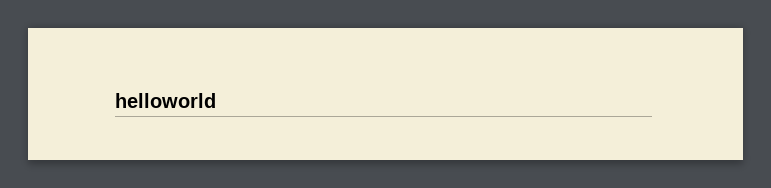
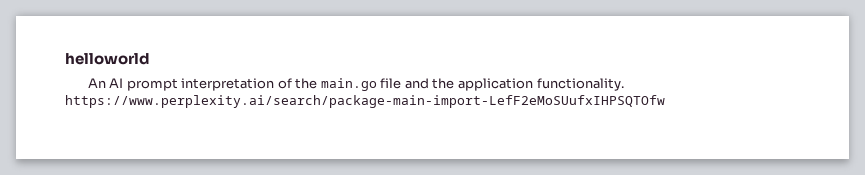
(216, 100) none -> [87,78,624,91] [65,95,665,108] // An AI prompt interpretation of the main.go file and the application functionality. https://www.perplexity.ai/search/package-main-import-LefF2eMoSUufxIHPSQTOfw

